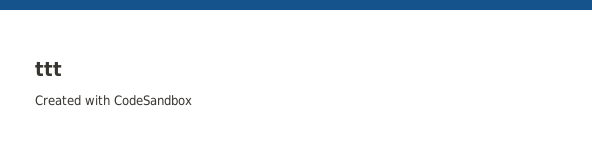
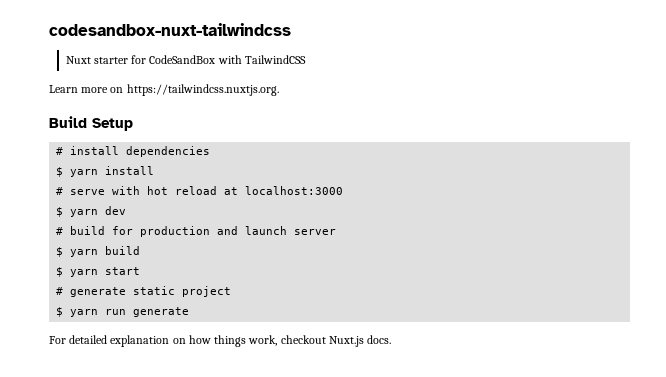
[35,61,62,76] [35,95,192,106] ttt // Created with CodeSandbox -> [49,23,291,36] [65,55,306,64] [49,84,279,96] [49,116,133,131] [56,146,211,157] [56,166,155,177] [56,186,344,195] [56,206,127,217] [56,226,337,237] [56,246,141,257] [56,267,141,277] [56,286,232,297] [56,307,190,317] [49,335,392,347] codesandbox-nuxt-tailwindcss // Nuxt starter for CodeSandBox with TailwindCSS // Learn more on https://tailwindcss.nuxtjs.org. // Build Setup // # install dependencies // $ yarn install // # serve with hot reload at localhost:3000 // $ yarn dev // # build for production and launch server // $ yarn build // $ yarn start // # generate static project // $ yarn run generate // For detailed explanation on how things work, checkout Nuxt.js docs.

